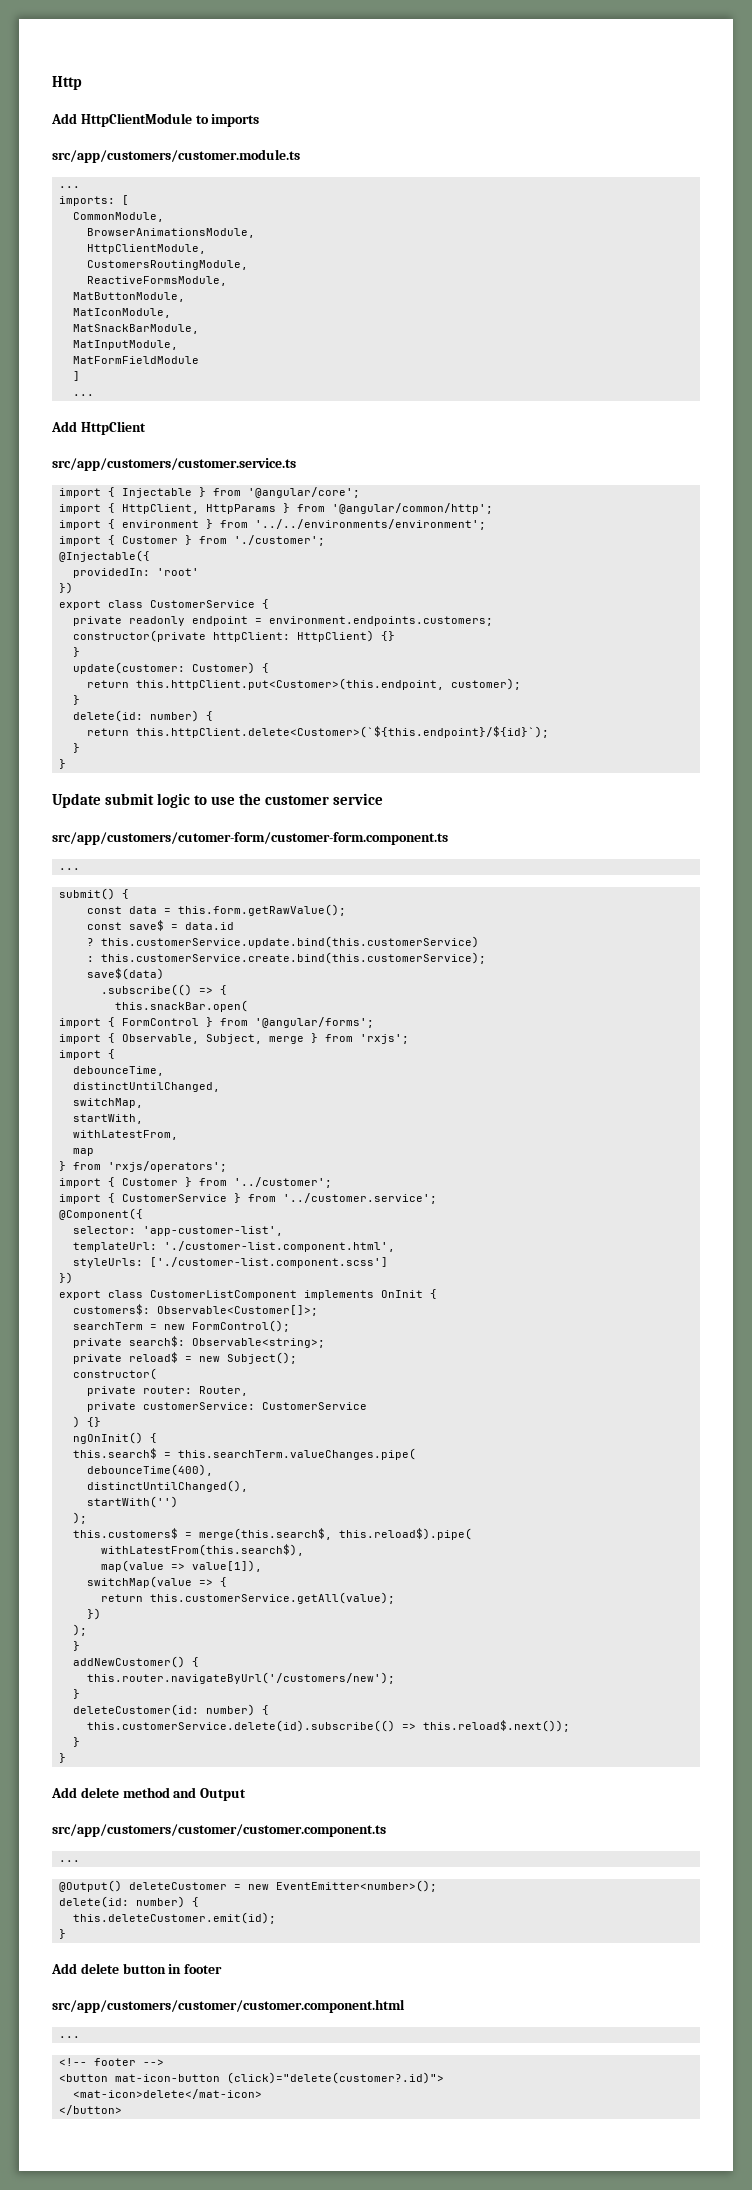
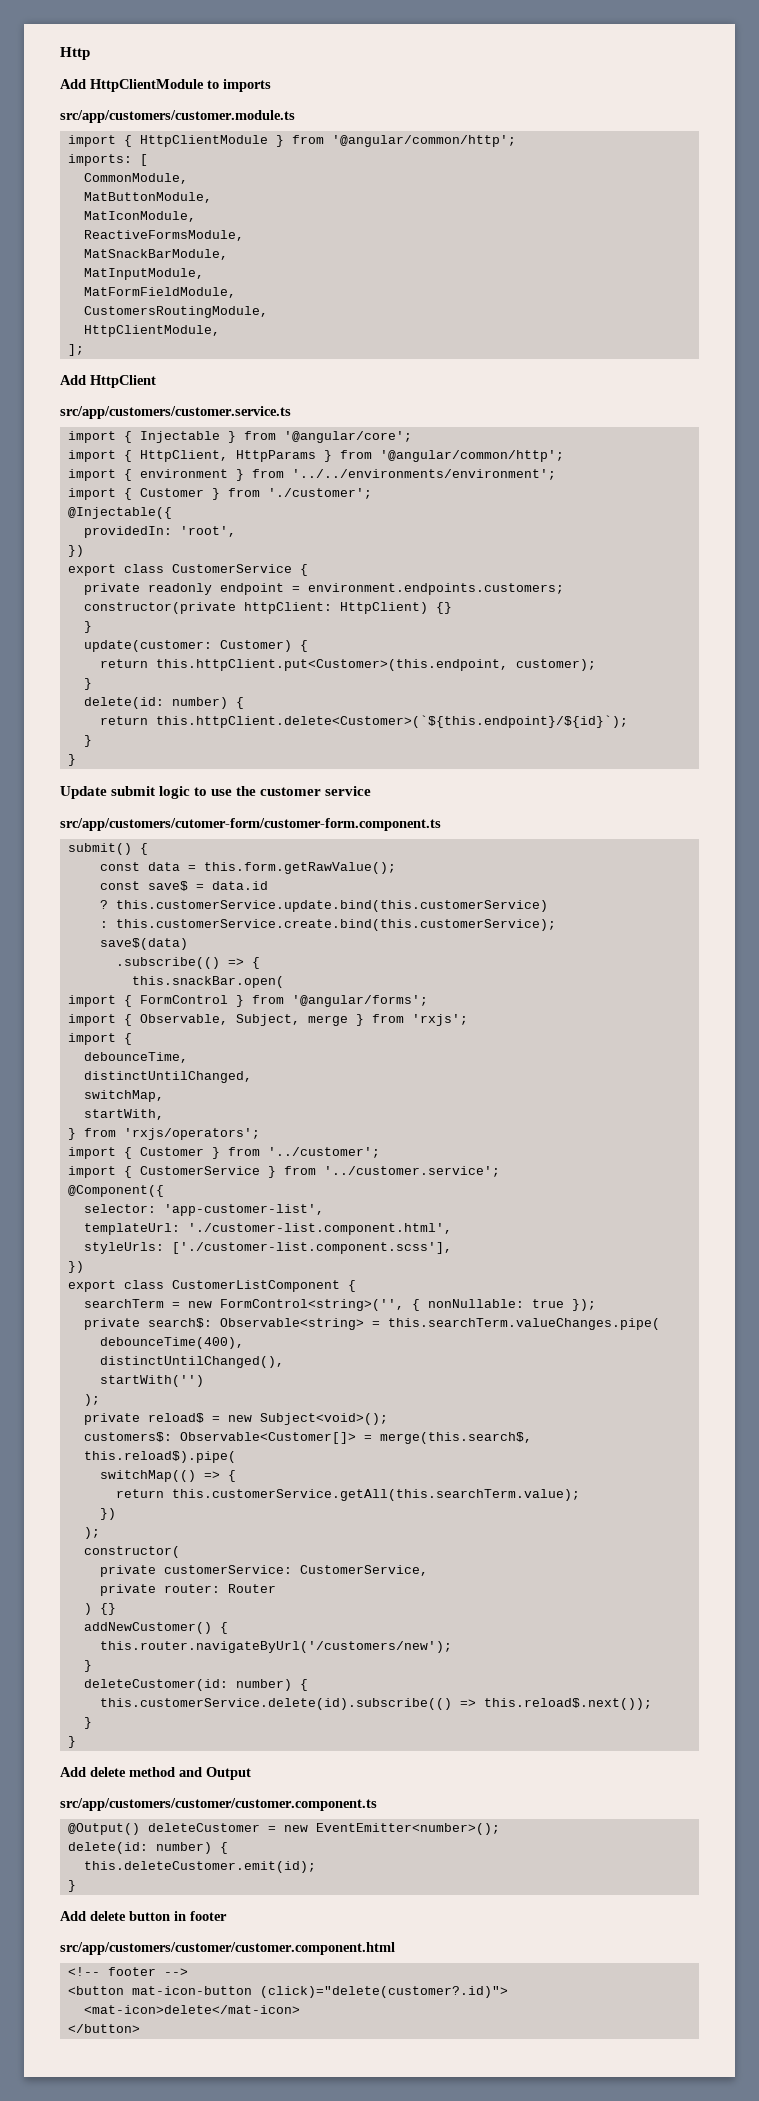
[59,186,81,188] ... -> [67,135,516,147] import { HttpClientModule } from '@angular/common/http';
[87,228,256,238] [87,244,207,254] [87,260,249,270] [87,276,228,286] // BrowserAnimationsModule, // HttpClientModule, // CustomersRoutingModule, // ReactiveFormsModule, -> (188, 178) none
(172, 313) none -> [83,230,244,241] // ReactiveFormsModule,
[73,356,200,364] [73,371,81,381] [73,394,95,396] MatFormFieldModule // ] // ... -> [83,287,236,298] [83,306,268,318] [83,325,220,337] [67,344,84,356] MatFormFieldModule, // CustomersRoutingModule, // HttpClientModule, // ];
[157,568,200,576] 'root' -> [179,526,236,537] 'root',
[59,868,81,870] // ... -> (441, 824) none
[73,1130,179,1140] [73,1148,95,1156] // withLatestFrom, // map -> (164, 1114) none
[150,1257,389,1268] ['./customer-list.component.scss'] -> [171,1242,452,1254] ['./customer-list.component.scss'],
[304,1289,438,1300] [73,1304,319,1316] implements OnInit { // customers$: Observable<Customer[]>; -> [347,1280,356,1292] {
[192,1320,291,1332] [73,1336,326,1348] [73,1352,298,1364] [73,1368,158,1380] [87,1386,249,1396] [87,1402,368,1412] [73,1416,102,1428] [73,1432,158,1444] [73,1448,158,1459] FormControl(); // private search$: Observable<string>; // private reload$ = new Subject(); // constructor( // private router: Router, // private customerService: CustomerService // ) {} // ngOnInit() { // this.search$ -> [219,1299,596,1311] [83,1318,364,1330] FormControl<string>('', { nonNullable: true }); // private search$: Observable<string>
[73,1528,473,1540] [101,1544,305,1556] [101,1560,263,1572] [87,1576,193,1588] this.customers$ = merge(this.search$, this.reload$).pipe( // withLatestFrom(this.search$), // map(value => value[1]), // switchMap(value -> [83,1413,388,1425] [83,1432,532,1444] [83,1451,236,1463] [99,1470,196,1482] private reload$ = new Subject<void>(); // customers$: Observable<Customer[]> = merge(this.search$, this.reload$).pipe( // switchMap(()
[150,1592,396,1604] this.customerService.getAll(value); -> [171,1489,580,1501] this.customerService.getAll(this.searchTerm.value);
[73,1641,81,1651] } -> [83,1546,180,1558] [99,1565,428,1577] [99,1584,276,1596] [83,1603,116,1615] constructor( // private customerService: CustomerService, // private router: Router // ) {}
[59,1860,81,1862] // ... -> (377, 1804) none
[59,2036,81,2038] // ... -> (395, 1948) none

